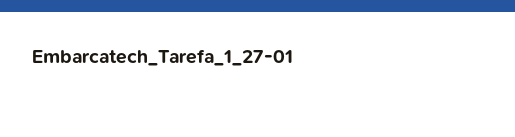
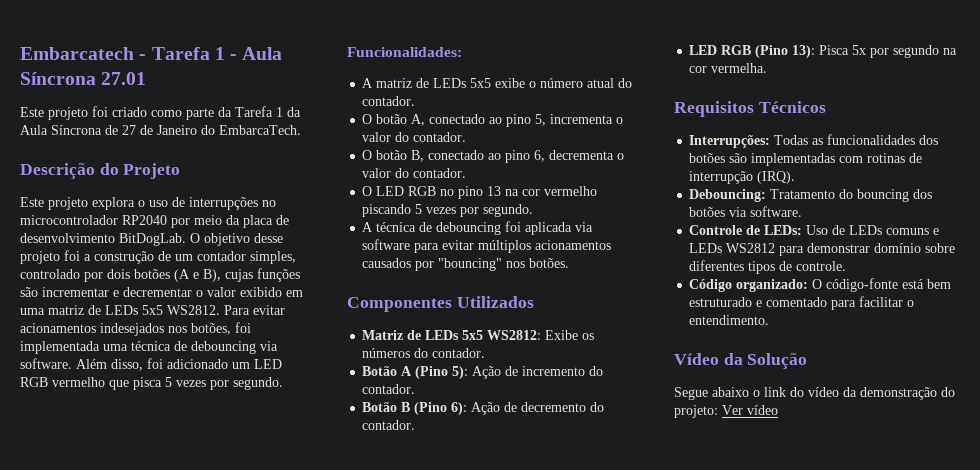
[32,49,293,66] Embarcatech_Tarefa_1_27-01 -> [20,47,283,60] [20,72,147,85] [20,106,301,120] [20,125,301,135] [20,163,181,179] [20,197,276,210] [20,215,289,228] [20,233,283,246] [20,250,296,264] [20,268,300,282] [20,287,303,297] [20,305,285,315] [20,322,251,336] [20,341,278,354] [20,358,282,371] [20,377,283,390] [347,47,462,57] [362,78,633,88] [362,96,416,106] [362,114,624,127] [362,132,467,142] [362,150,625,163] [362,168,467,178] [362,186,598,199] [362,204,534,217] [362,221,594,235] [362,239,612,253] [362,258,570,271] [347,296,534,312] [362,330,595,340] [362,348,486,358] [362,366,604,379] [362,384,416,394] [362,402,605,415] [362,420,416,430] [689,45,958,58] [689,63,768,73] [674,101,826,117] [689,134,939,148] [689,153,923,166] [689,171,796,184] [689,189,933,202] [689,206,803,217] [689,225,940,235] [689,243,956,256] [689,260,847,274] [689,278,952,292] [689,296,915,310] [689,315,770,325] [674,353,808,369] [674,387,955,400] [674,405,778,418] Embarcatech - Tarefa 1 - Aula Síncrona 27.01 // Este projeto foi criado como parte da Tarefa 1 da Aula Síncrona de 27 de Janeiro do EmbarcaTech. // Descrição do Projeto // Este projeto explora o uso de interrupções no microcontrolador RP2040 por meio da placa de desenvolvimento BitDogLab. O objetivo desse projeto foi a construção de um contador simples, controlado por dois botões (A e B), cujas funções são incrementar e decrementar o valor exibido em uma matriz de LEDs 5x5 WS2812. Para evitar acionamentos indesejados nos botões, foi implementada uma técnica de debouncing via software. Além disso, foi adicionado um LED RGB vermelho que pisca 5 vezes por segundo. // Funcionalidades: // A matriz de LEDs 5x5 exibe o número atual do contador. // O botão A, conectado ao pino 5, incrementa o valor do contador. // O botão B, conectado ao pino 6, decrementa o valor do contador. // O LED RGB no pino 13 na cor vermelho piscando 5 vezes por segundo. // A técnica de debouncing foi aplicada via software para evitar múltiplos acionamentos causados por "bouncing" nos botões. // Componentes Utilizados // Matriz de LEDs 5x5 WS2812: Exibe os números do contador. // Botão A (Pino 5): Ação de incremento do contador. // Botão B (Pino 6): Ação de decremento do contador. // LED RGB (Pino 13): Pisca 5x por segundo na cor vermelha. // Requisitos Técnicos // Interrupções: Todas as funcionalidades dos botões são implementadas com rotinas de interrupção (IRQ). // Debouncing: Tratamento do bouncing dos botões via software. // Controle de LEDs: Uso de LEDs comuns e LEDs WS2812 para demonstrar domínio sobre diferentes tipos de controle. // Código organizado: O código-fonte está bem estruturado e comentado para facilitar o entendimento. // Vídeo da Solução // Segue abaixo o link do vídeo da demonstração do projeto: Ver vídeo

